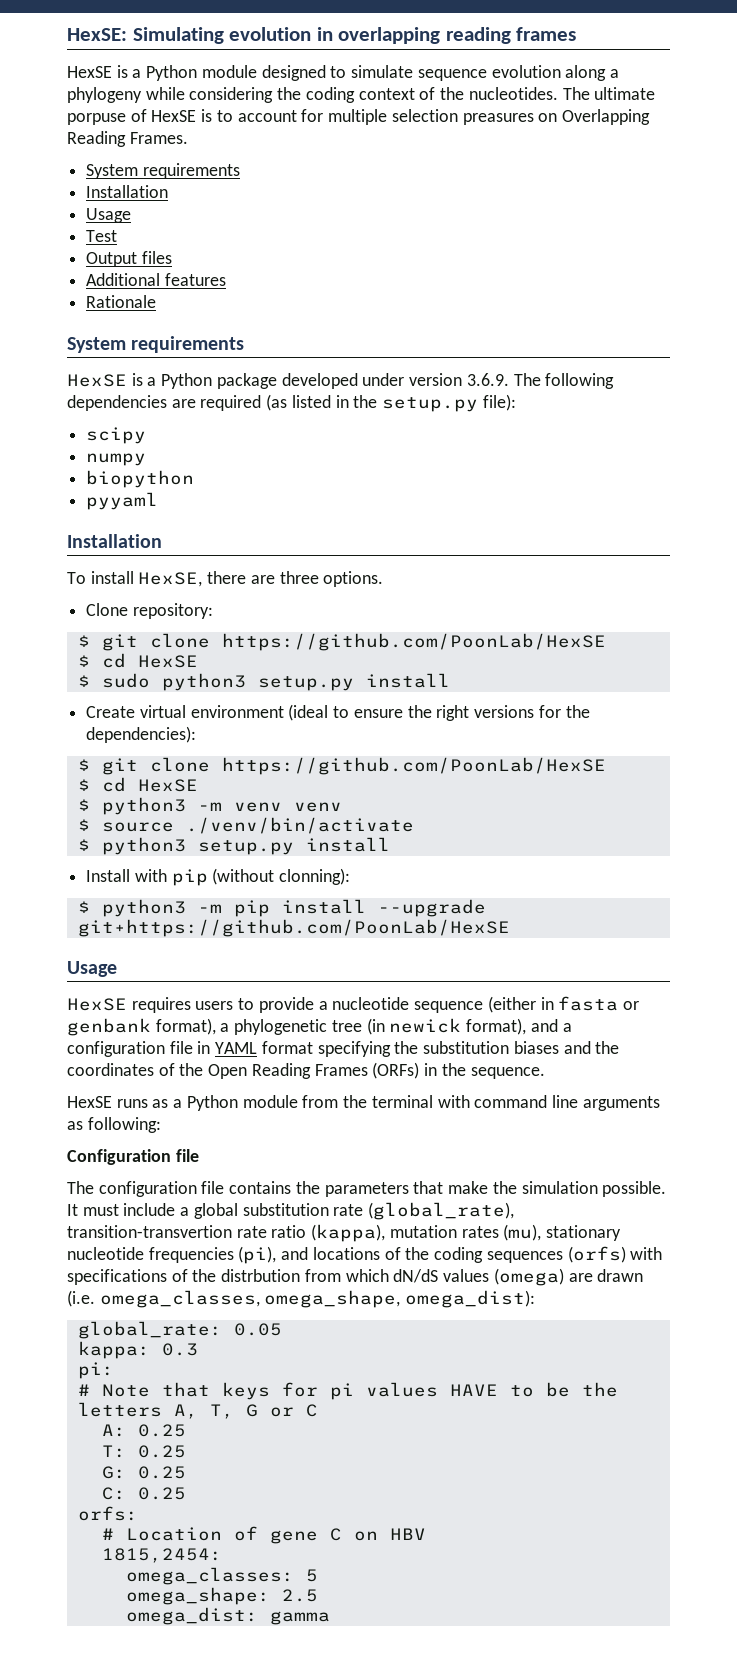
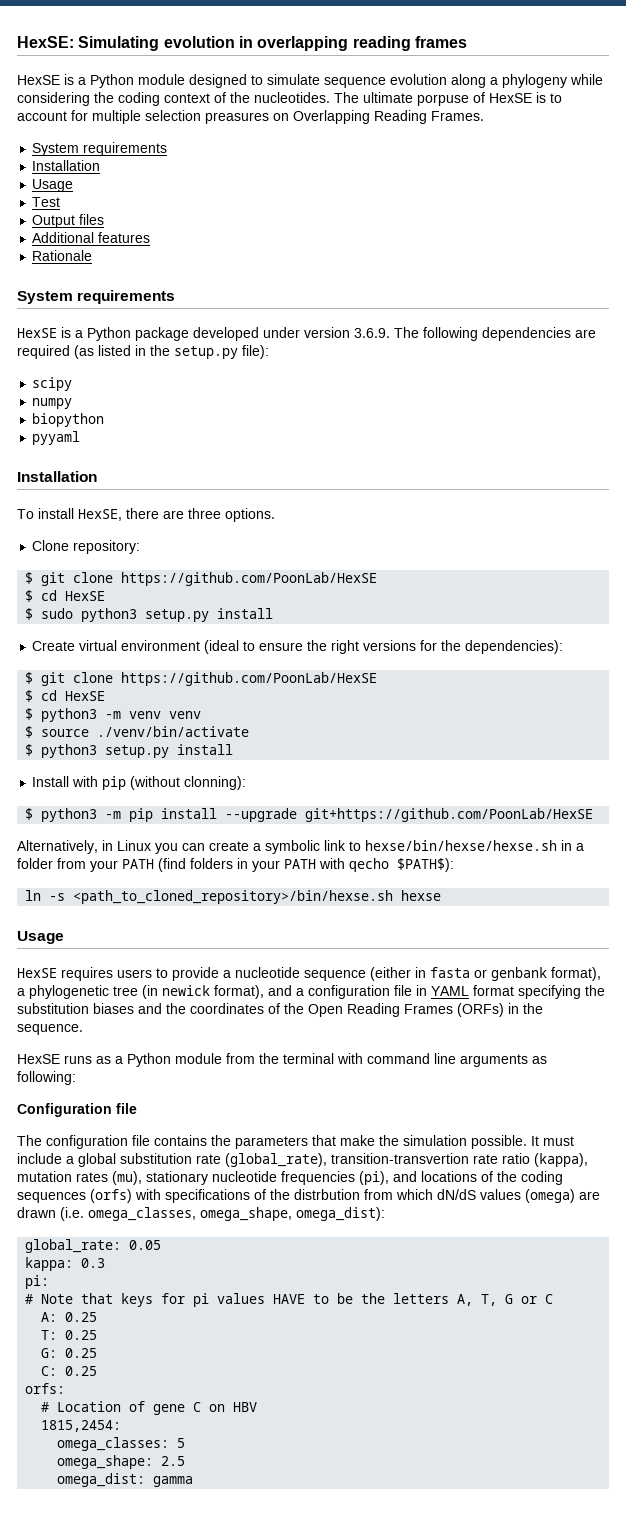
(510, 928) none -> [17,840,584,854] [17,858,454,872] [25,890,442,904] // Alternatively, in Linux you can create a symbolic link to hexse/bin/hexse/hexse.sh in a folder from your PATH (find folders in your PATH with qecho $PATH$): // ln -s <path_to_cloned_repository>/bin/hexse.sh hexse

